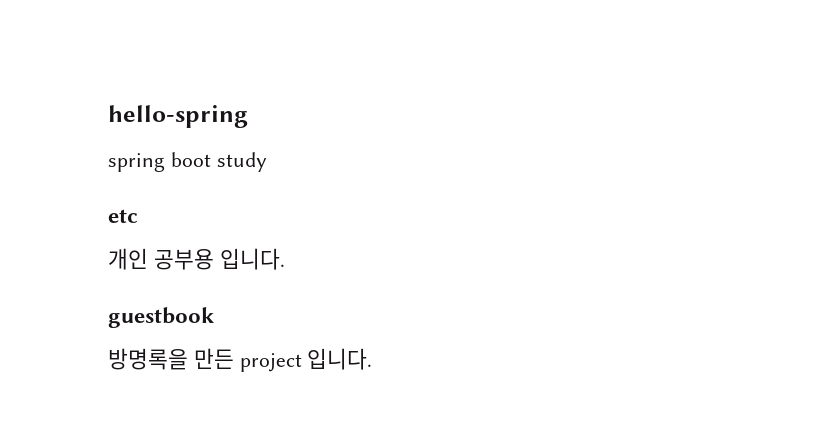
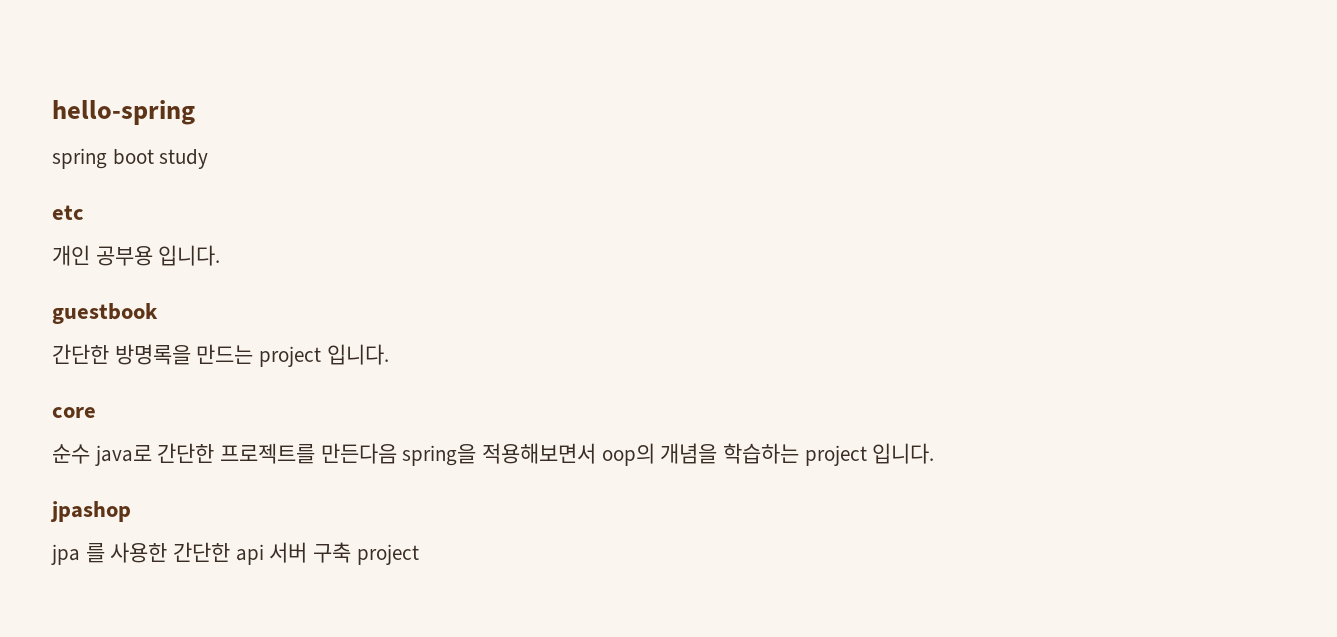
[108,348,373,372] 방명록을 만든 project 입니다. -> [52,344,389,367] [52,407,96,418] [52,443,935,466] [50,501,131,522] [51,542,419,565] 간단한 방명록을 만드는 project 입니다. // core // 순수 java로 간단한 프로젝트를 만든다음 spring을 적용해보면서 oop의 개념을 학습하는 project 입니다. // jpashop // jpa 를 사용한 간단한 api 서버 구축 project

